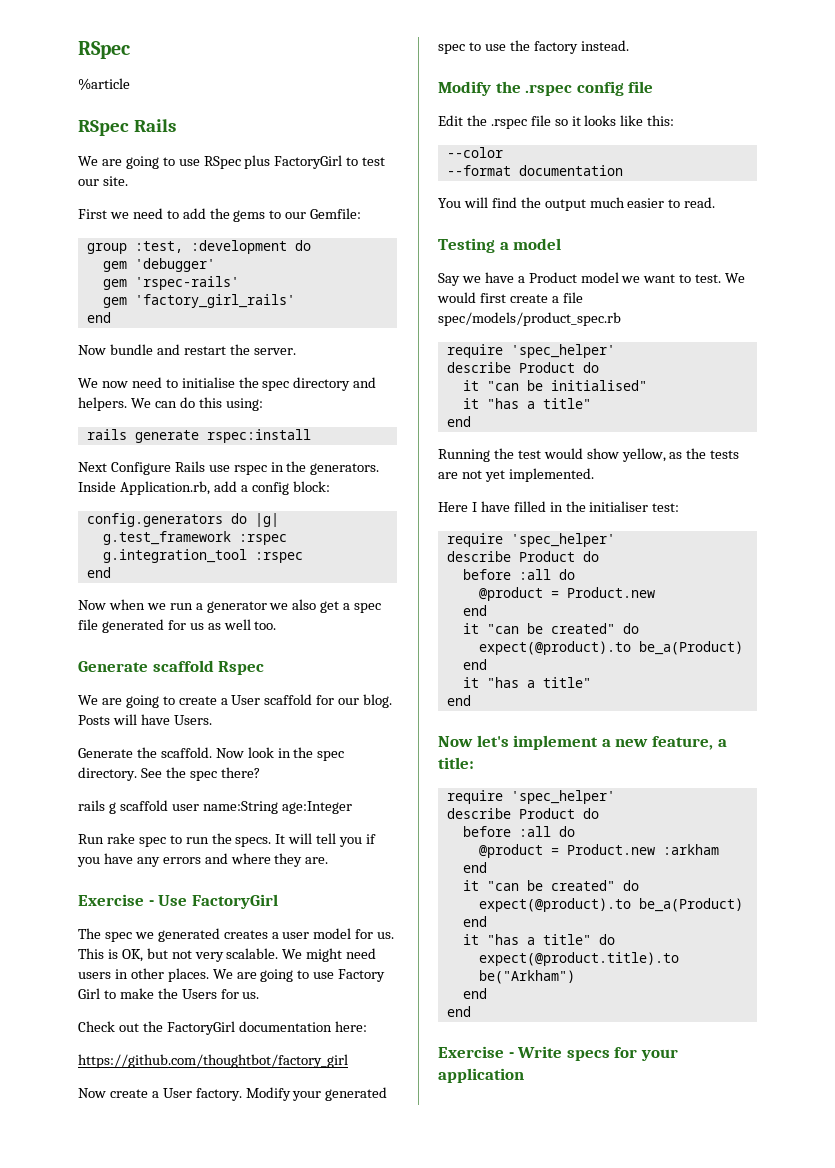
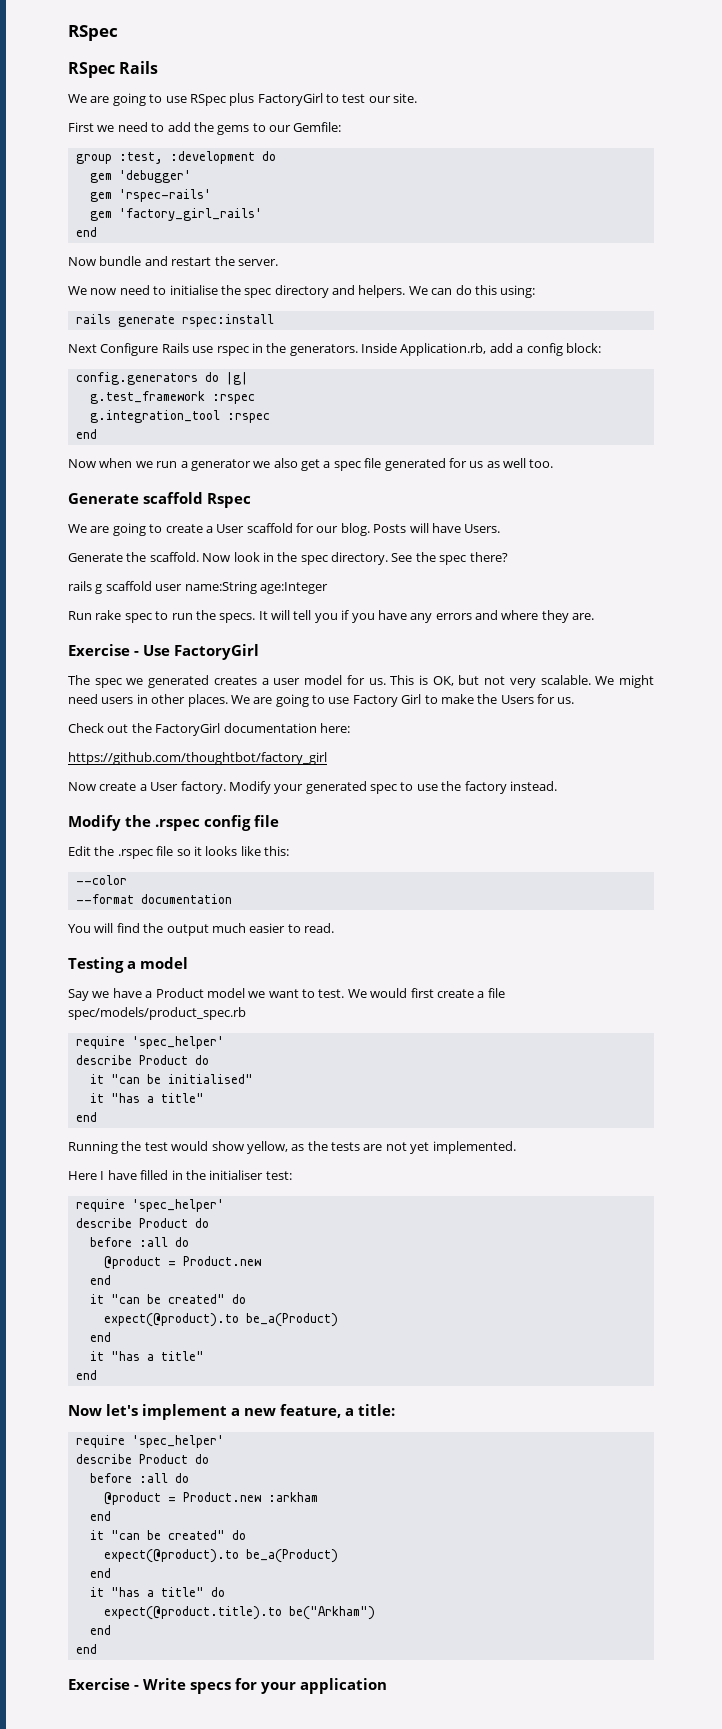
[78,41,130,59] [78,78,130,90] RSpec // %article -> [68,25,118,41] RSpec

